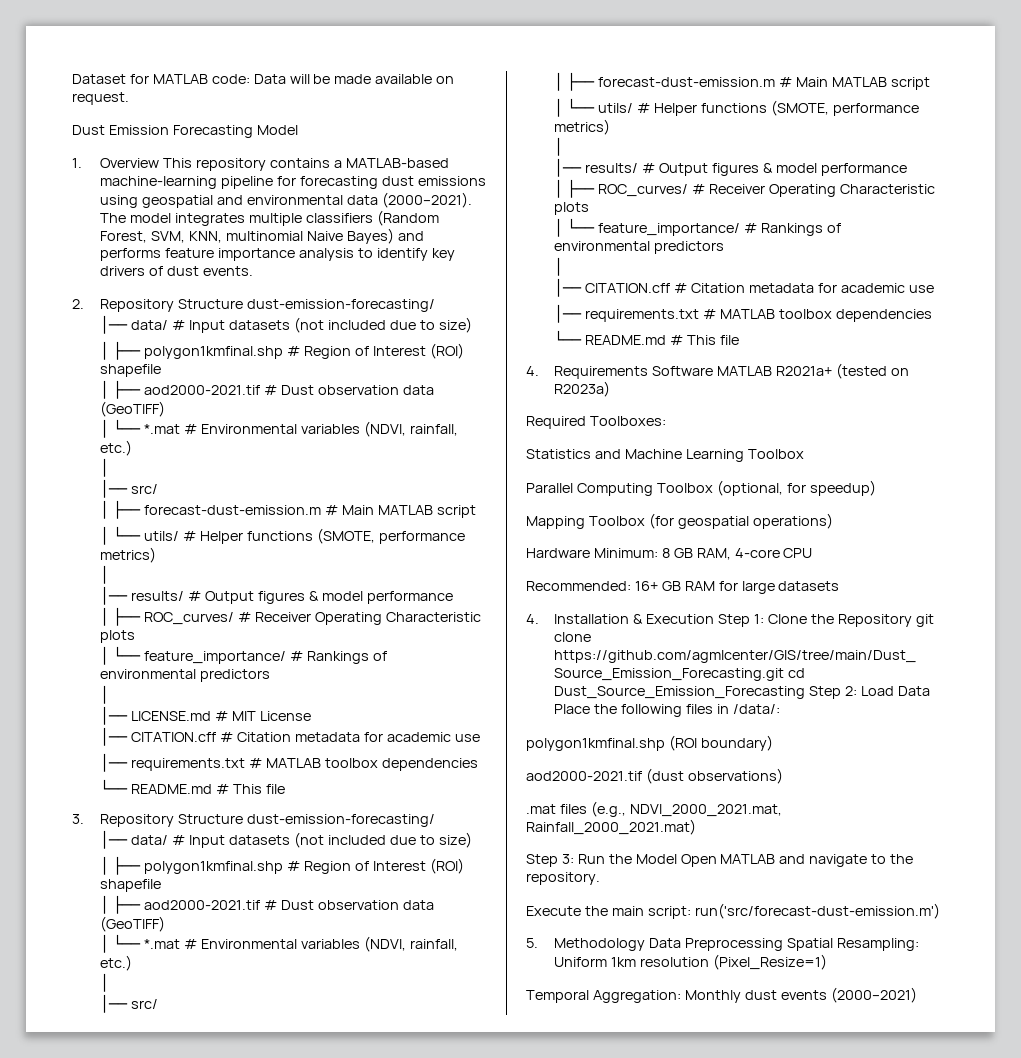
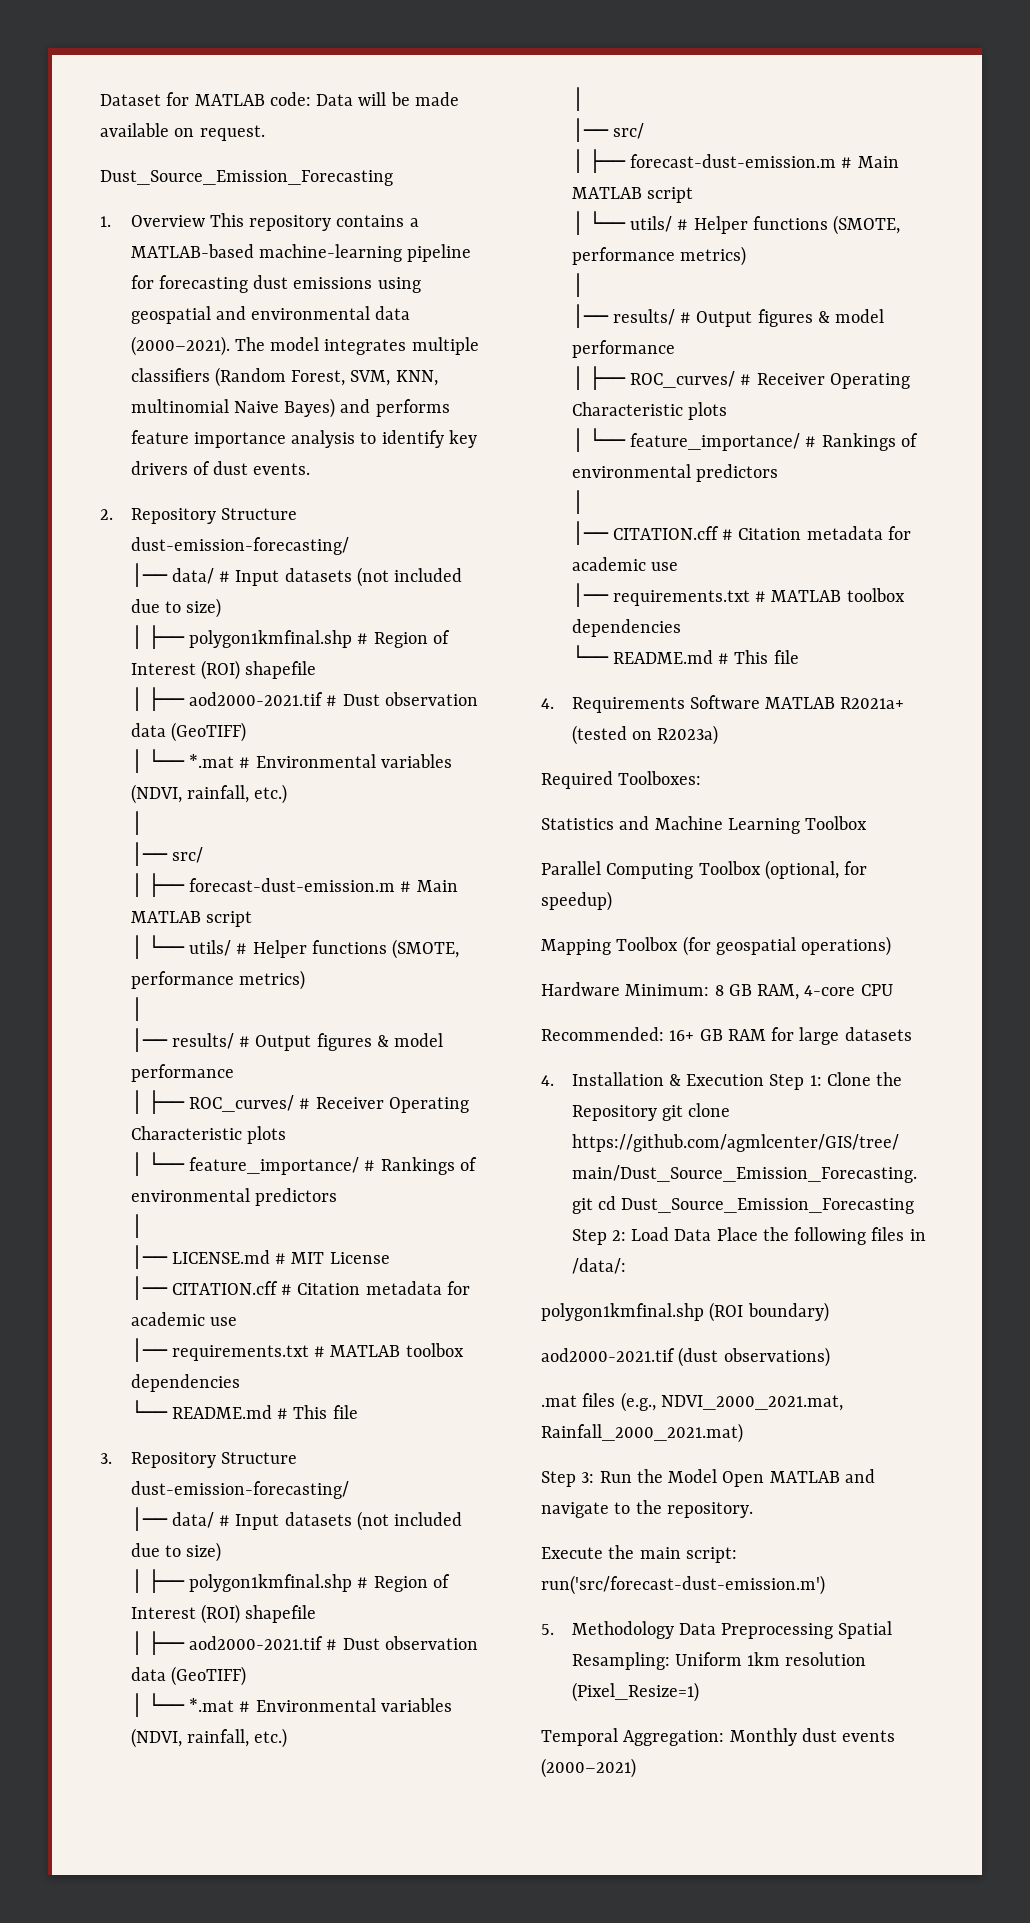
[72,125,298,138] Dust Emission Forecasting Model -> [100,170,393,186] Dust_Source_Emission_Forecasting

